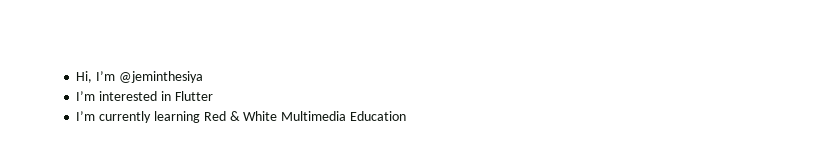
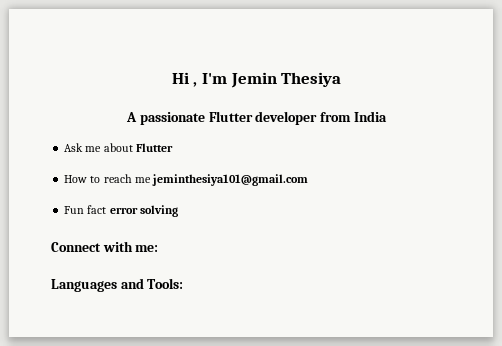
[76,71,203,83] [76,91,213,101] [76,111,406,123] Hi, I’m @jeminthesiya // I’m interested in Flutter // I’m currently learning Red & White Multimedia Education -> [171,72,342,88] [126,111,387,125] [64,143,173,152] [64,174,309,186] [64,205,178,217] [51,241,159,252] [51,278,184,292] Hi , I'm Jemin Thesiya // A passionate Flutter developer from India // Ask me about Flutter // How to reach me jeminthesiya101@gmail.com // Fun fact error solving // Connect with me: // Languages and Tools:

